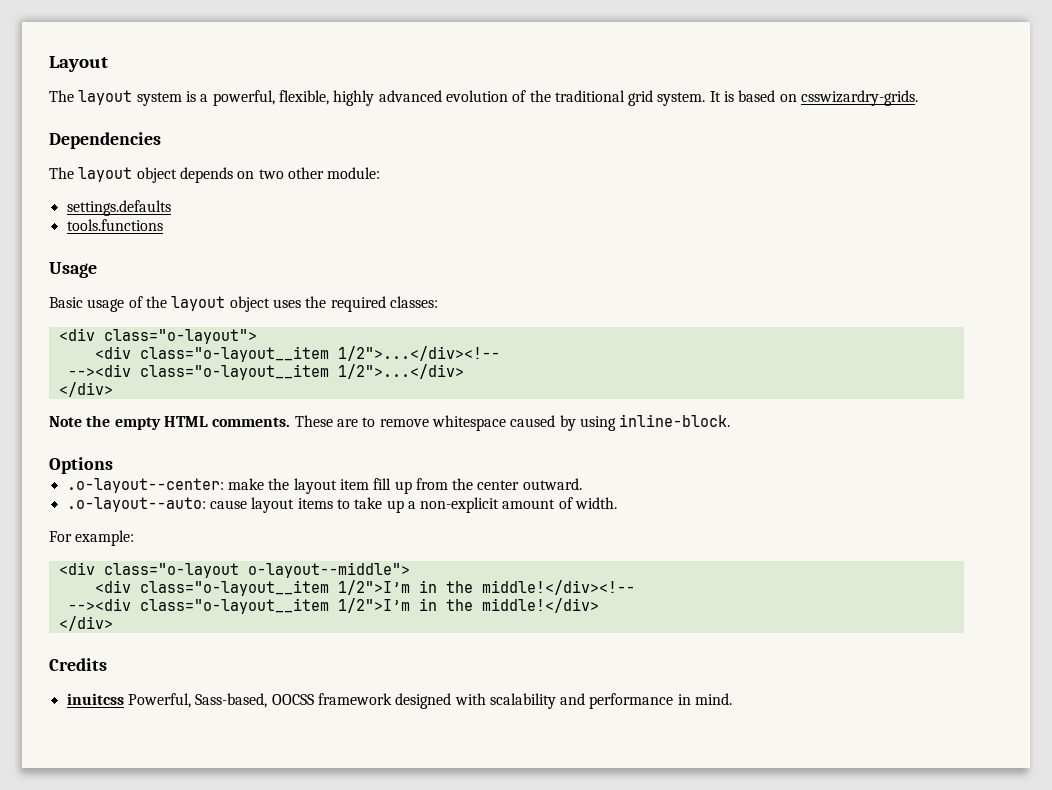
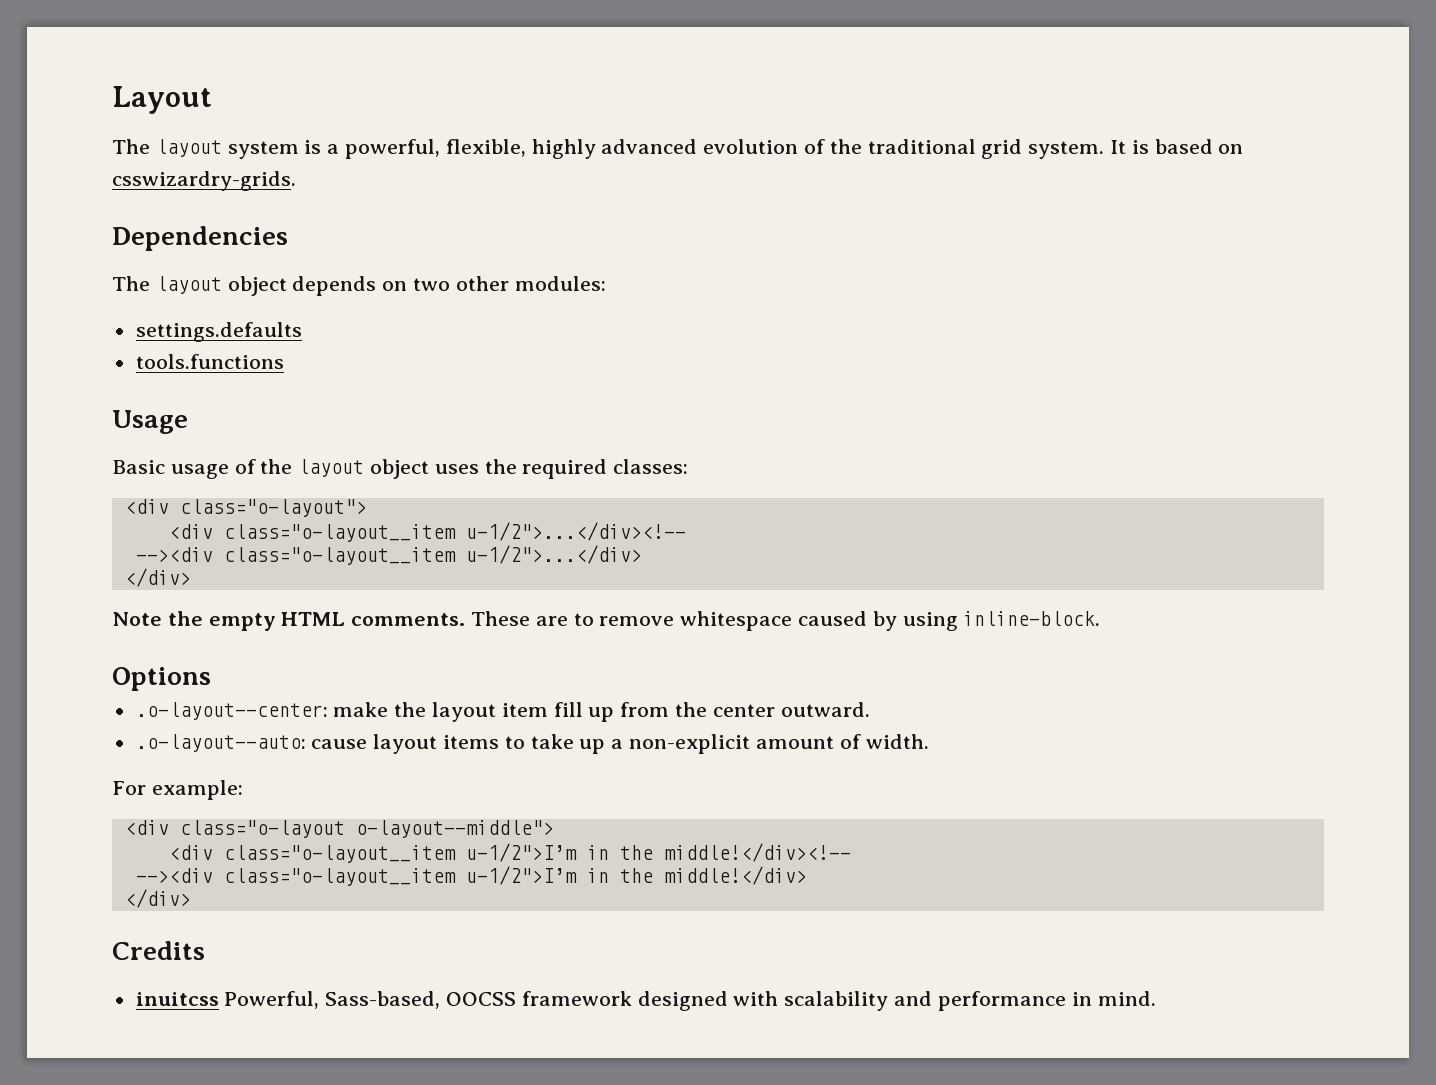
[327,167,381,179] module: -> [514,276,606,291] modules:
[337,346,500,361] [67,364,464,380] 1/2">...</div><!-- // --><div class="o-layout__item 1/2">...</div> -> [465,522,686,541] [135,545,642,565] u-1/2">...</div><!-- // --><div class="o-layout__item u-1/2">...</div>
[337,580,410,595] 1/2">I’m -> [465,843,577,862] u-1/2">I’m
[337,598,410,613] 1/2">I’m -> [465,866,577,885] u-1/2">I’m

